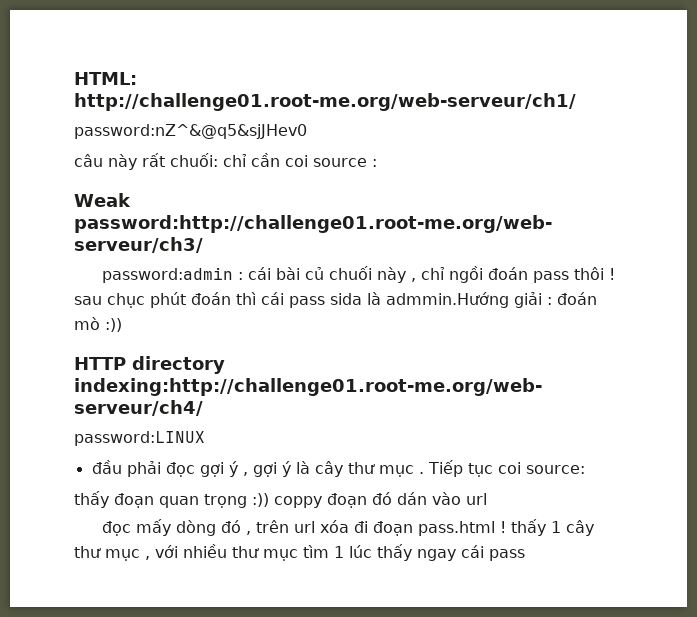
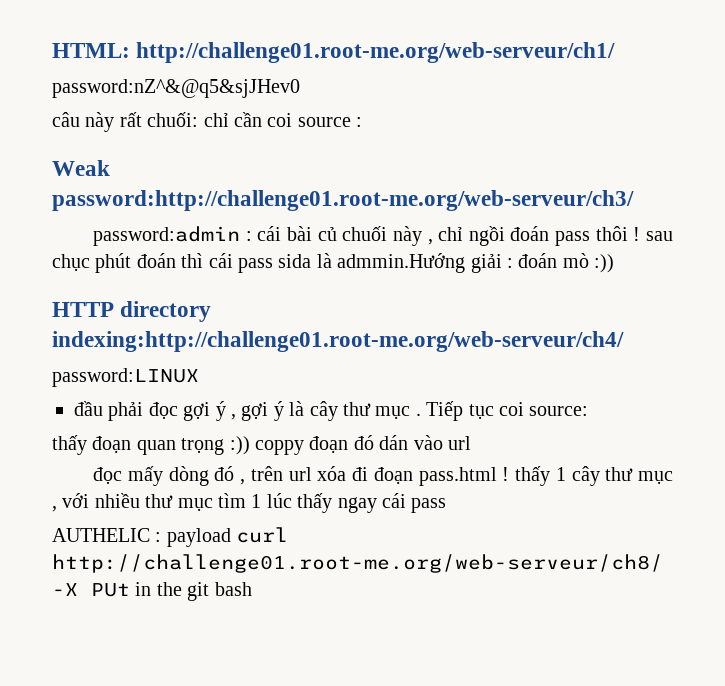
(525, 555) none -> [52,527,289,547] [52,554,663,573] [52,582,252,601] // AUTHELIC : payload curl http://challenge01.root-me.org/web-serveur/ch8/ -X PUt in the git bash

